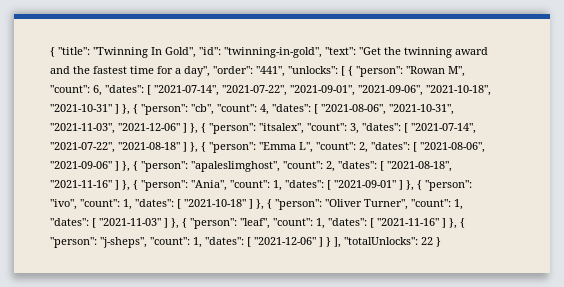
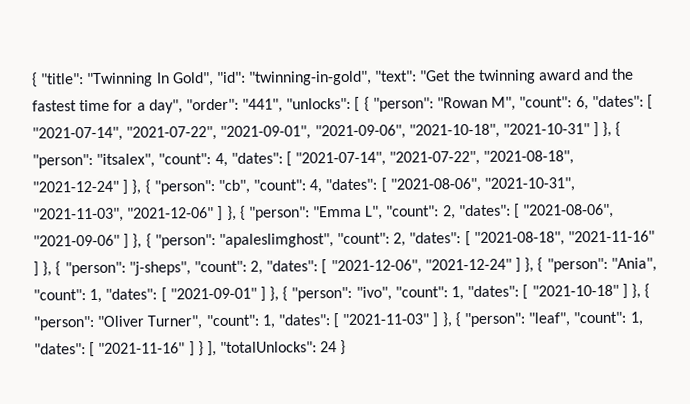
(188, 109) none -> [96,150,575,168] [32,179,215,195] "itsalex", "count": 4, "dates": [ "2021-07-14", "2021-07-22", "2021-08-18", "2021-12-24" ] }, { "person":
[259,123,476,134] [50,142,256,153] "itsalex", "count": 3, "dates": [ "2021-07-14", "2021-07-22", "2021-08-18" ] }, { "person": -> (310, 213) none
(188, 185) none -> [128,257,608,276] "j-sheps", "count": 2, "dates": [ "2021-12-06", "2021-12-24" ] }, { "person":
[449,218,465,229] [50,237,323,248] }, { "person": "j-sheps", "count": 1, "dates": [ "2021-12-06" ] -> (195, 349) none
[421,237,433,245] 22 -> [320,341,338,353] 24

